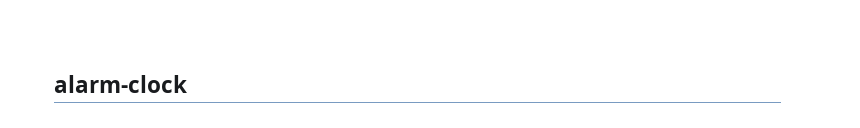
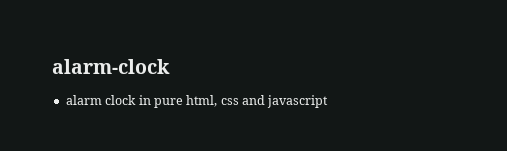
(187, 84) none -> [65,95,329,108] // alarm clock in pure html, css and javascript

